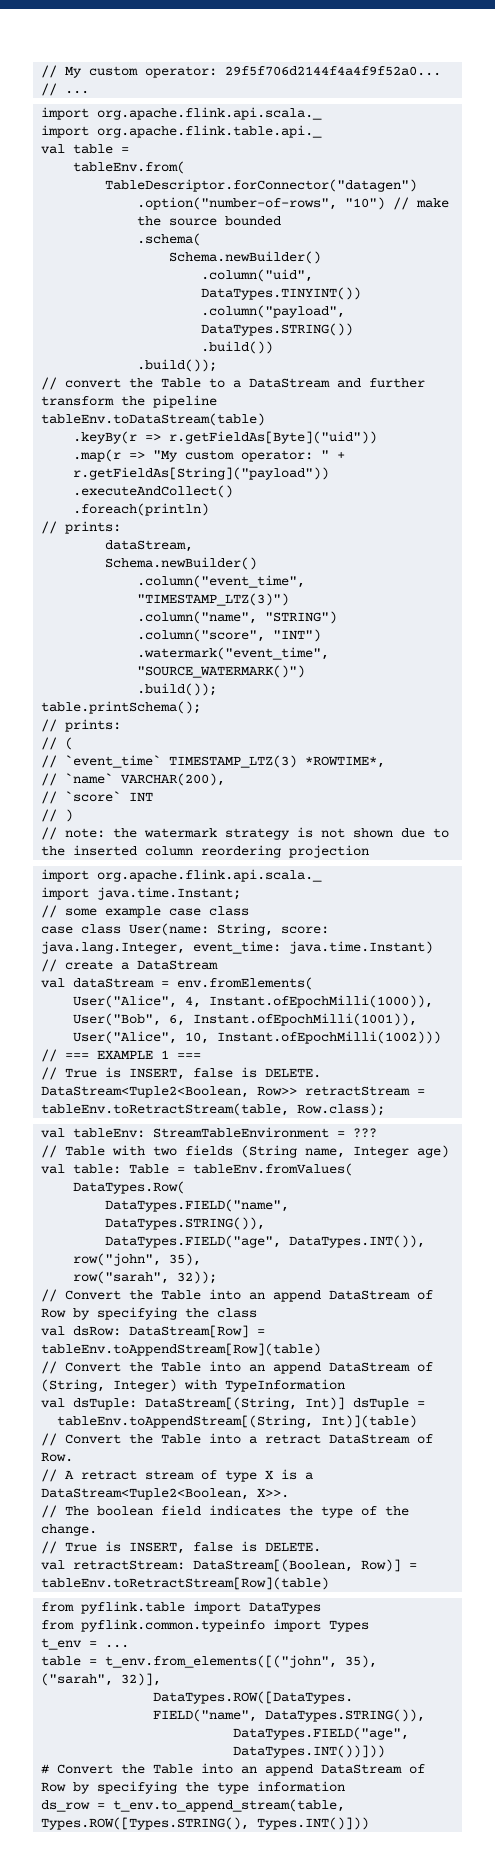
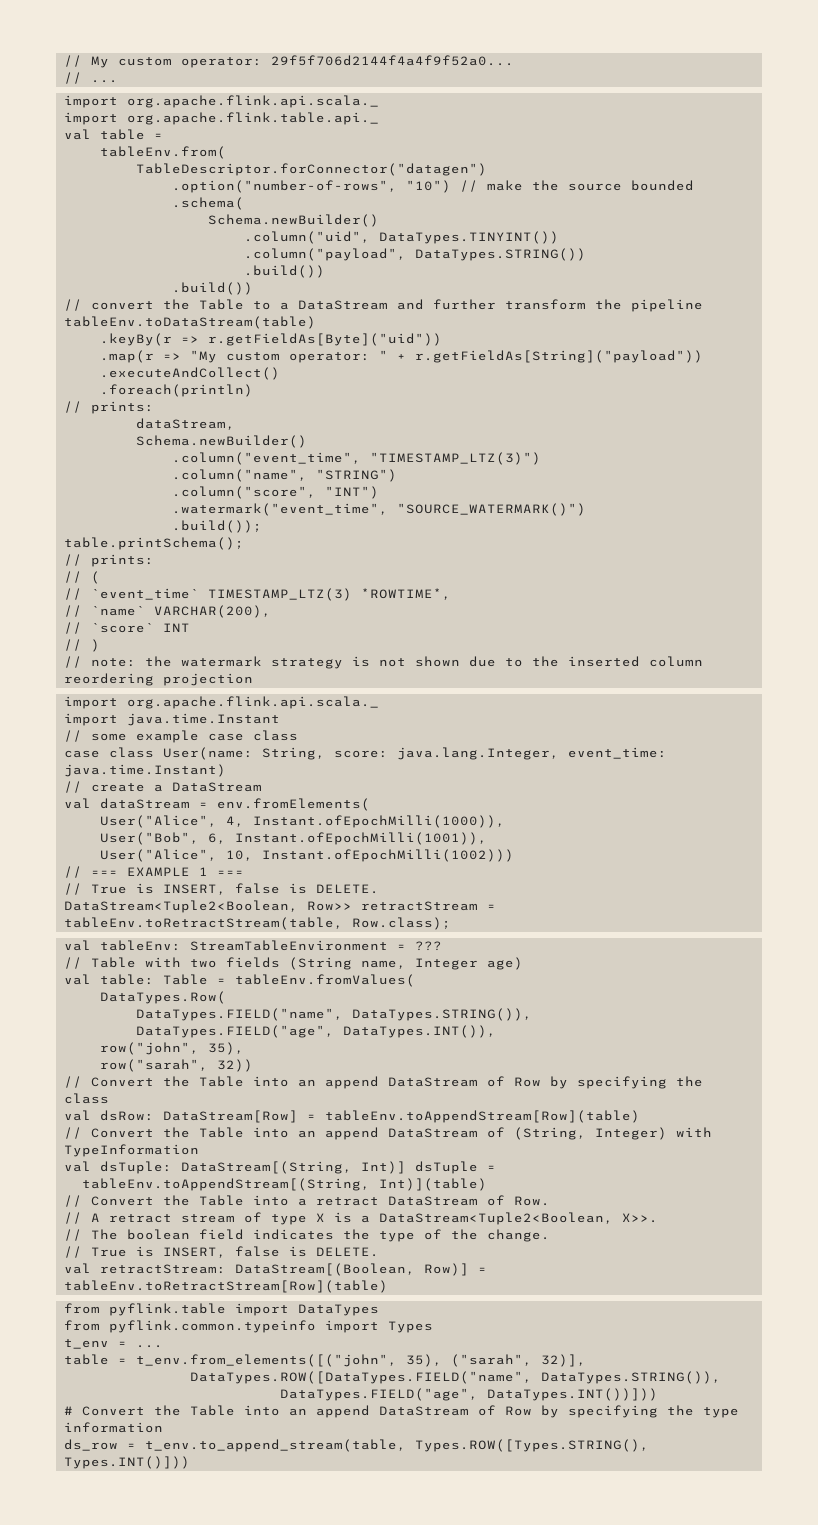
[136,359,217,372] .build()); -> [171,282,253,295] .build())
[96,887,241,900] java.time.Instant; -> [126,713,280,726] java.time.Instant
[176,1271,217,1284] 32)); -> [216,1059,253,1072] 32))

